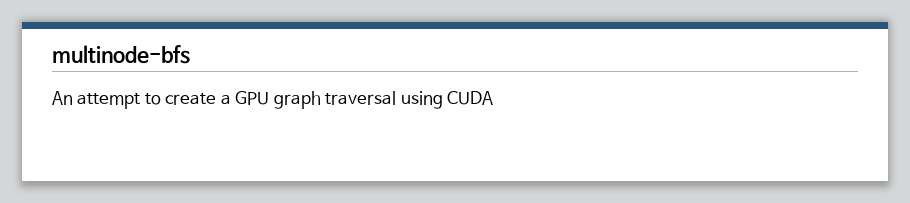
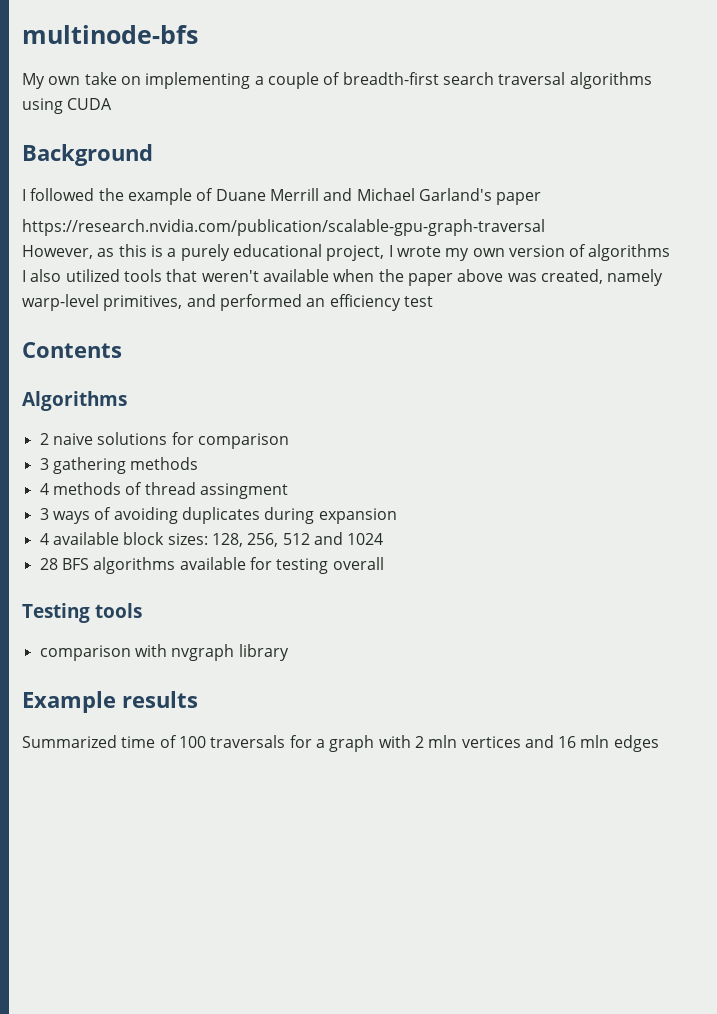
[52,91,494,109] An attempt to create a GPU graph traversal using CUDA -> [22,72,652,89] [22,98,113,114] [22,144,153,166] [22,188,542,205] [22,219,545,236] [22,244,671,261] [22,269,664,286] [22,294,433,311] [22,342,122,358] [22,391,127,411] [39,432,289,449] [39,457,199,474] [39,482,288,499] [39,507,397,524] [39,532,384,547] [39,557,384,574] [22,603,142,623] [39,644,289,661] [22,691,198,713] [22,735,659,752] My own take on implementing a couple of breadth-first search traversal algorithms using CUDA // Background // I followed the example of Duane Merrill and Michael Garland's paper // https://research.nvidia.com/publication/scalable-gpu-graph-traversal // However, as this is a purely educational project, I wrote my own version of algorithms // I also utilized tools that weren't available when the paper above was created, namely warp-level primitives, and performed an efficiency test // Contents // Algorithms // 2 naive solutions for comparison // 3 gathering methods // 4 methods of thread assingment // 3 ways of avoiding duplicates during expansion // 4 available block sizes: 128, 256, 512 and 1024 // 28 BFS algorithms available for testing overall // Testing tools // comparison with nvgraph library // Example results // Summarized time of 100 traversals for a graph with 2 mln vertices and 16 mln edges

